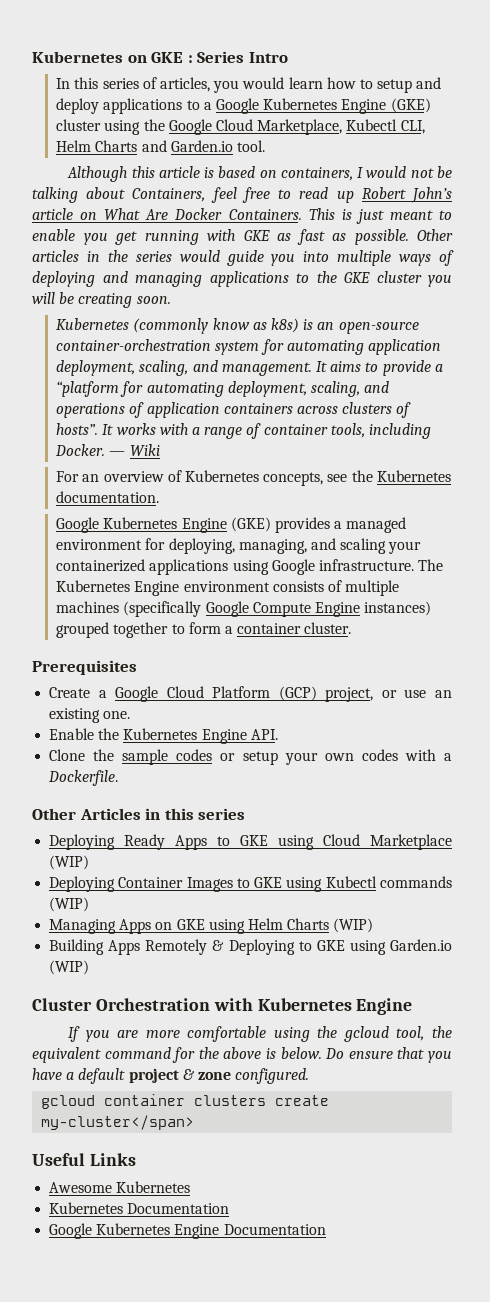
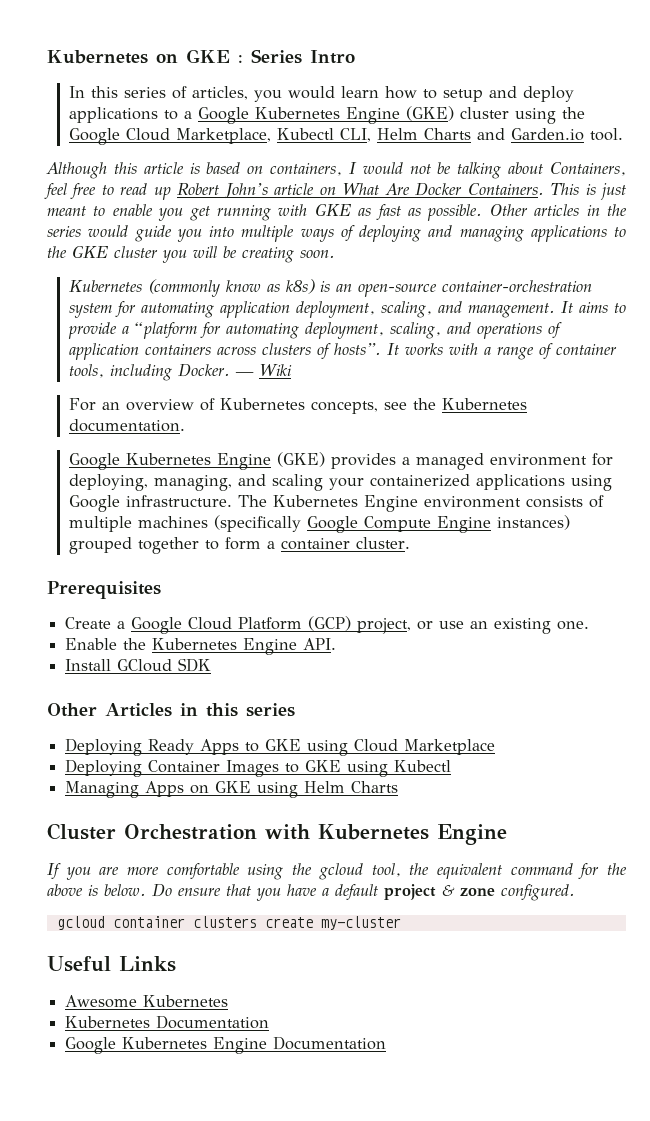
[49,749,452,765] [48,770,119,786] Clone the sample codes or setup your own codes with a Dockerfile. -> [65,658,212,672] Install GCloud SDK
[49,855,90,870] (WIP) -> (496, 747) none
[379,876,452,888] [49,897,90,912] commands (WIP) -> (452, 766) none
[333,918,374,933] [49,939,452,955] [49,960,90,975] (WIP) // Building Apps Remotely & Deploying to GKE using Garden.io (WIP) -> (399, 787) none
[41,1115,195,1130] my-cluster</span> -> [320,916,401,930] my-cluster

